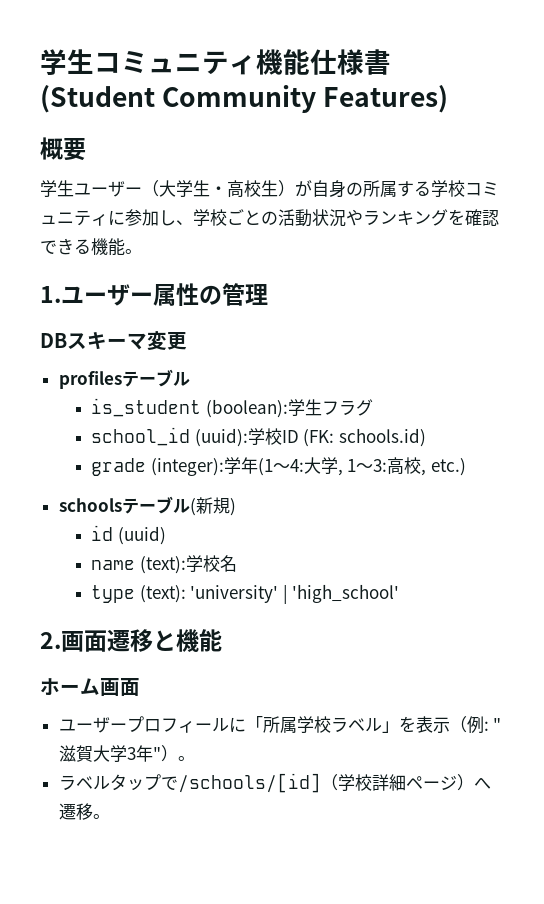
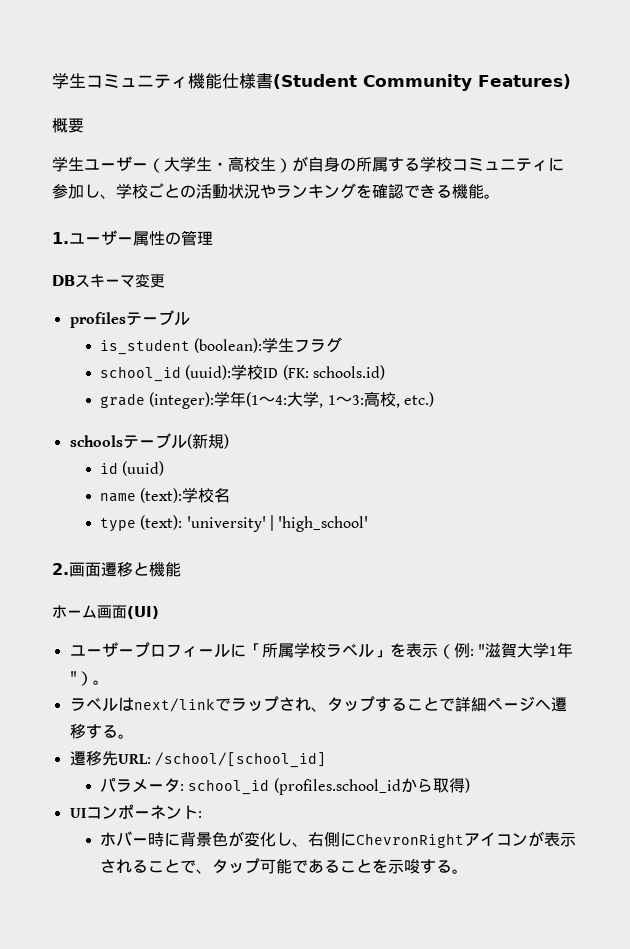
(140, 687) none -> [127,606,159,619] (UI)
[126,747,136,760] 3 -> [548,646,557,656] 1
[109,773,491,793] [58,803,93,820] タップで/schools/[id]（学校詳細ページ）へ遷移 -> [117,696,567,712] [69,724,134,739] [69,751,326,768] [100,778,470,795] [69,804,202,819] [100,831,577,848] [100,858,453,874] はnext/linkでラップされ、タップすることで詳細ページへ遷移する。 // 遷移先URL: /school/[school_id] // パラメータ: school_id (profiles.school_idから取得) // UIコンポーネント: // ホバー時に背景色が変化し、右側にChevronRightアイコンが表示されることで、タップ可能であることを示唆する

